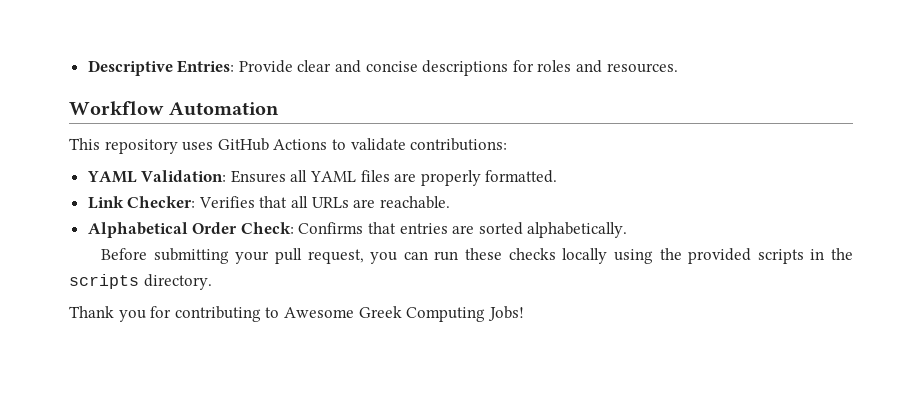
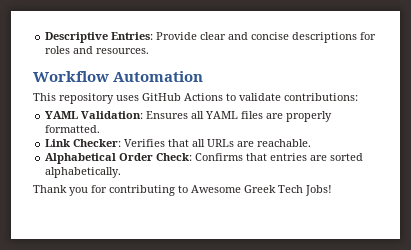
[101,248,853,264] [69,274,212,290] // Before submitting your pull request, you can run these checks locally using the provided scripts in the scripts directory. -> (122, 172) none
[406,307,486,322] Computing -> [278,185,303,193] Tech

